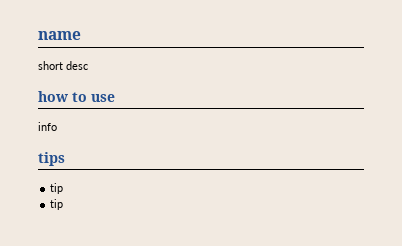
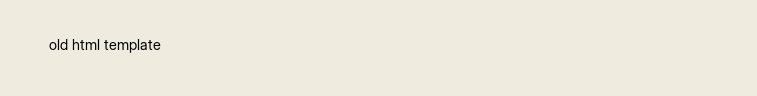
[38,31,81,40] [38,61,88,70] [38,91,115,102] [38,122,57,131] [38,152,65,166] [50,183,64,194] [50,199,64,210] name // short desc // how to use // info // tips // tip // tip -> [49,39,161,53] old html template

